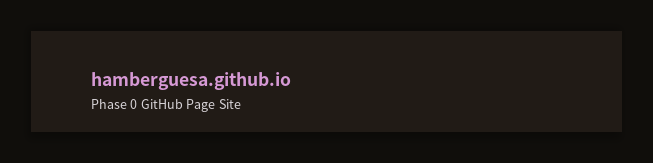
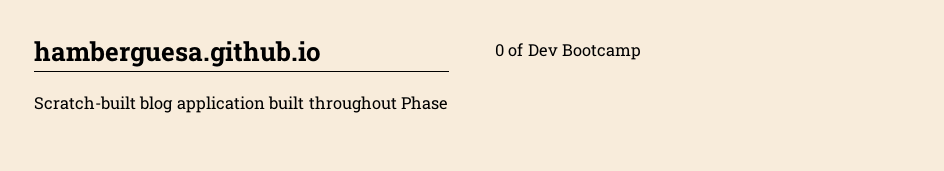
[91,99,241,112] Phase 0 GitHub Page Site -> [34,96,449,113] [495,43,642,60] Scratch-built blog application built throughout Phase 0 of Dev Bootcamp

